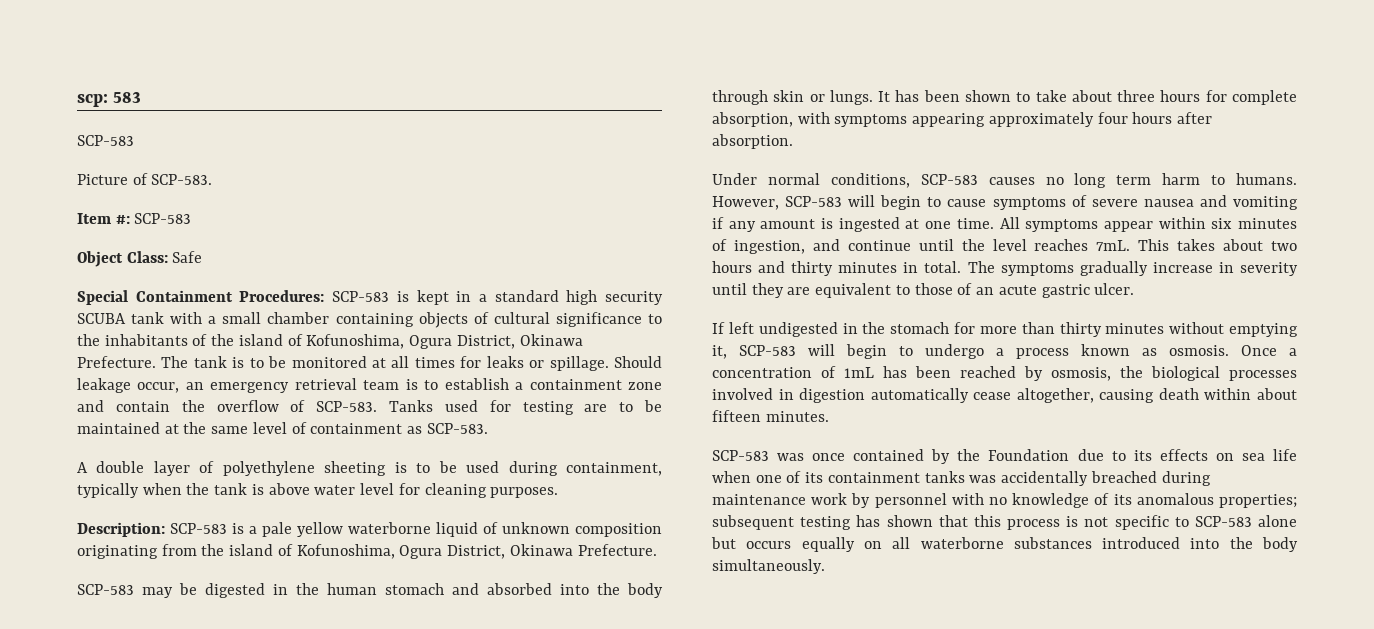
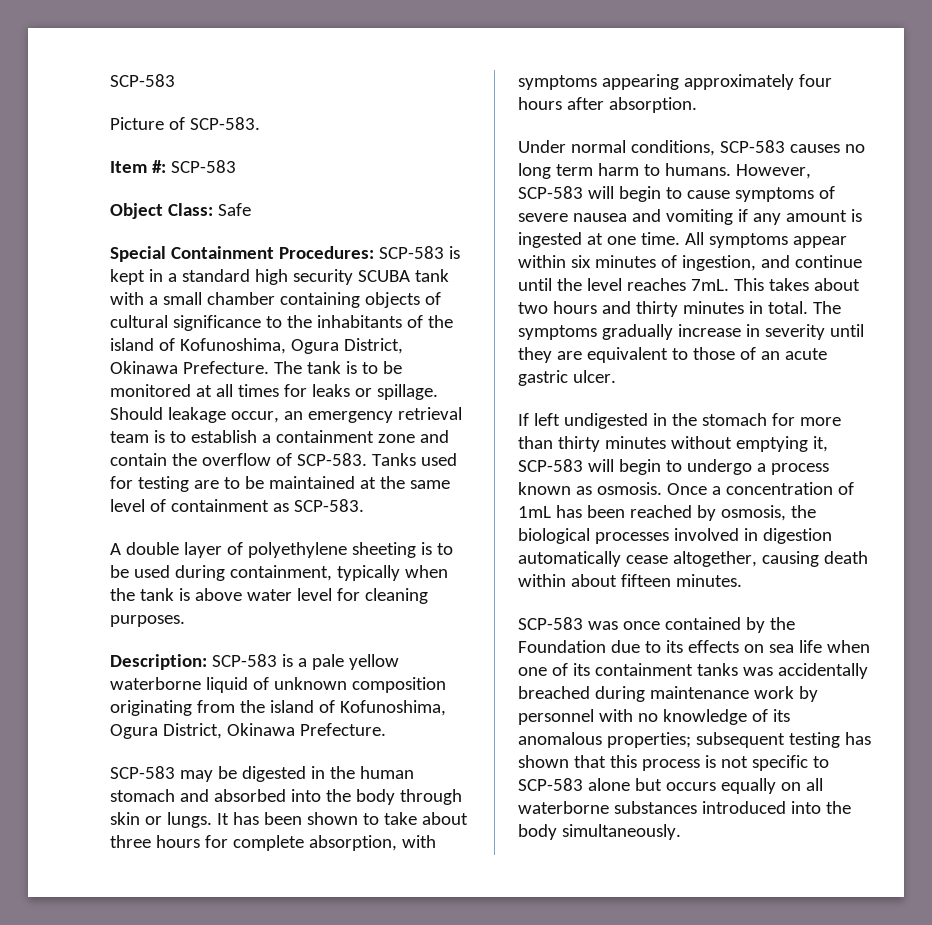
[77,92,142,107] scp: 583 // -> (110, 80) none

